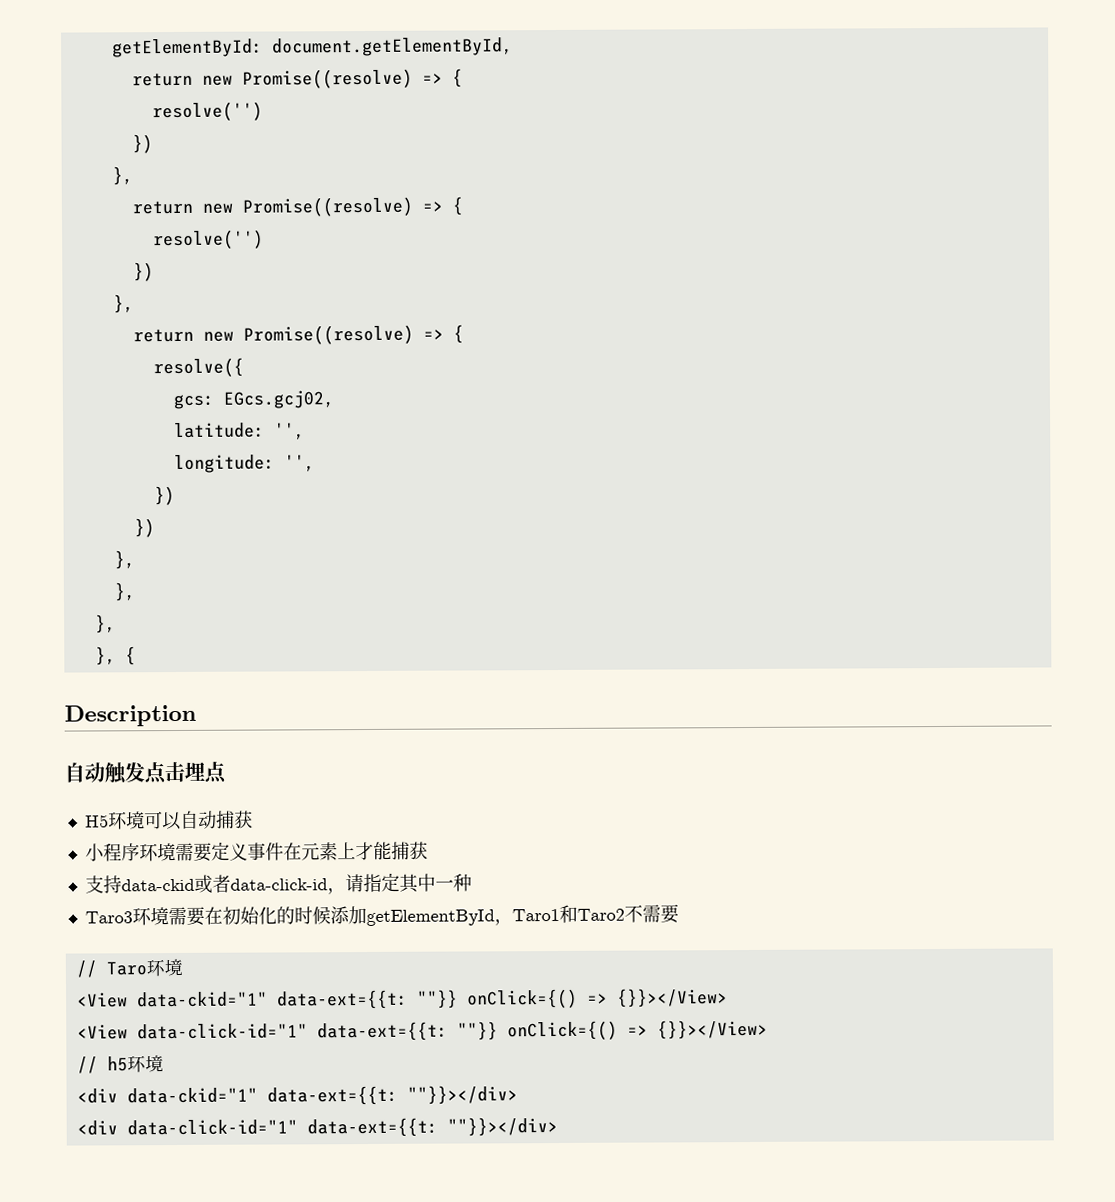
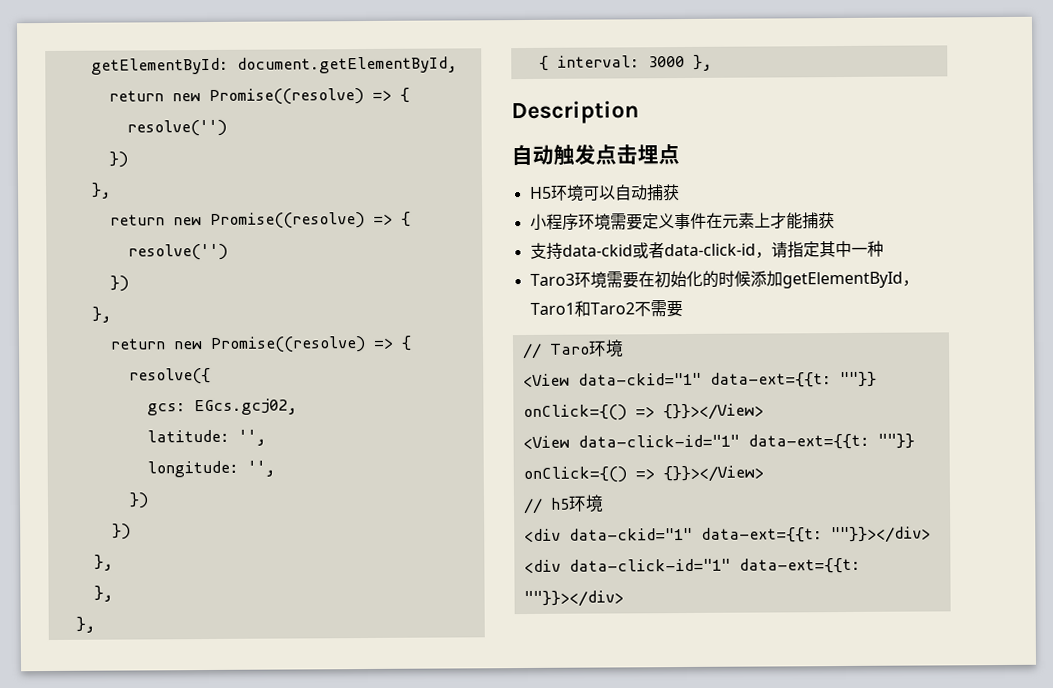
[94,646,136,666] }, { -> [538,54,713,71] { interval: 3000 },

